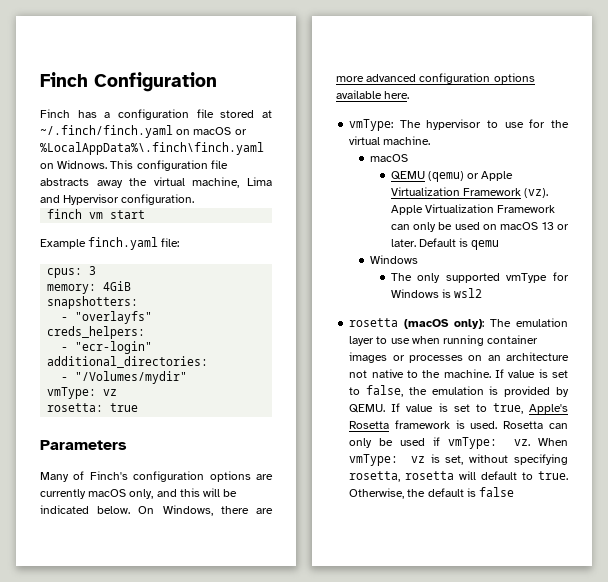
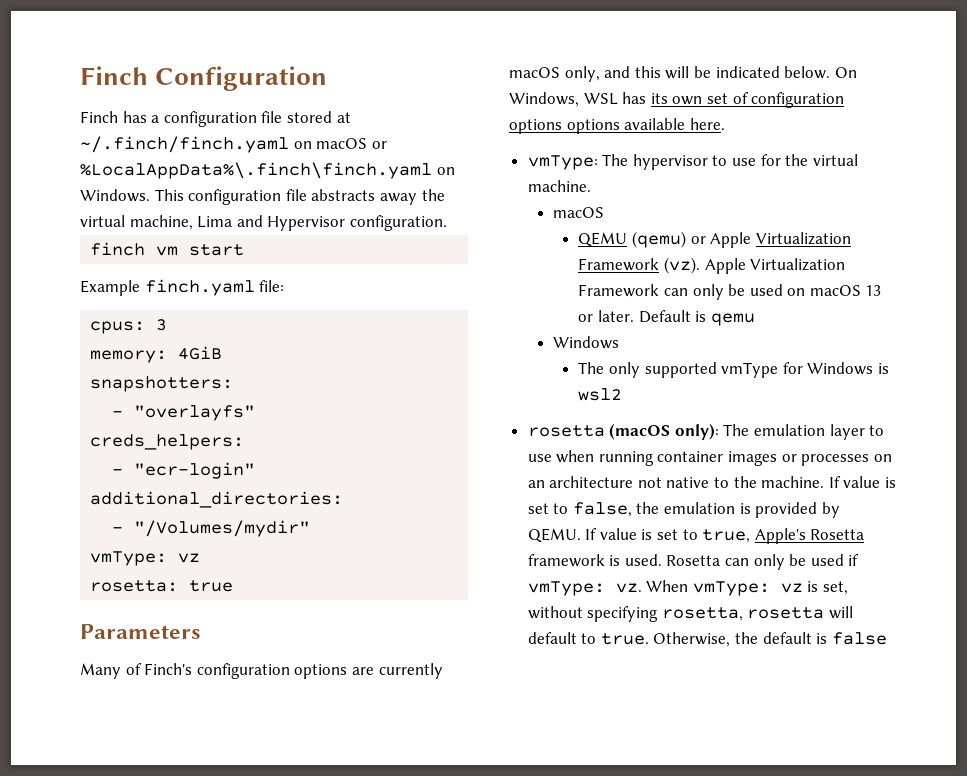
[57,160,108,169] Widnows. -> [80,189,150,202] Windows.
[220,506,273,514] [336,73,535,84] there are more advanced configuration options -> [583,92,845,108] [509,119,620,134] WSL has its own set of configuration options options

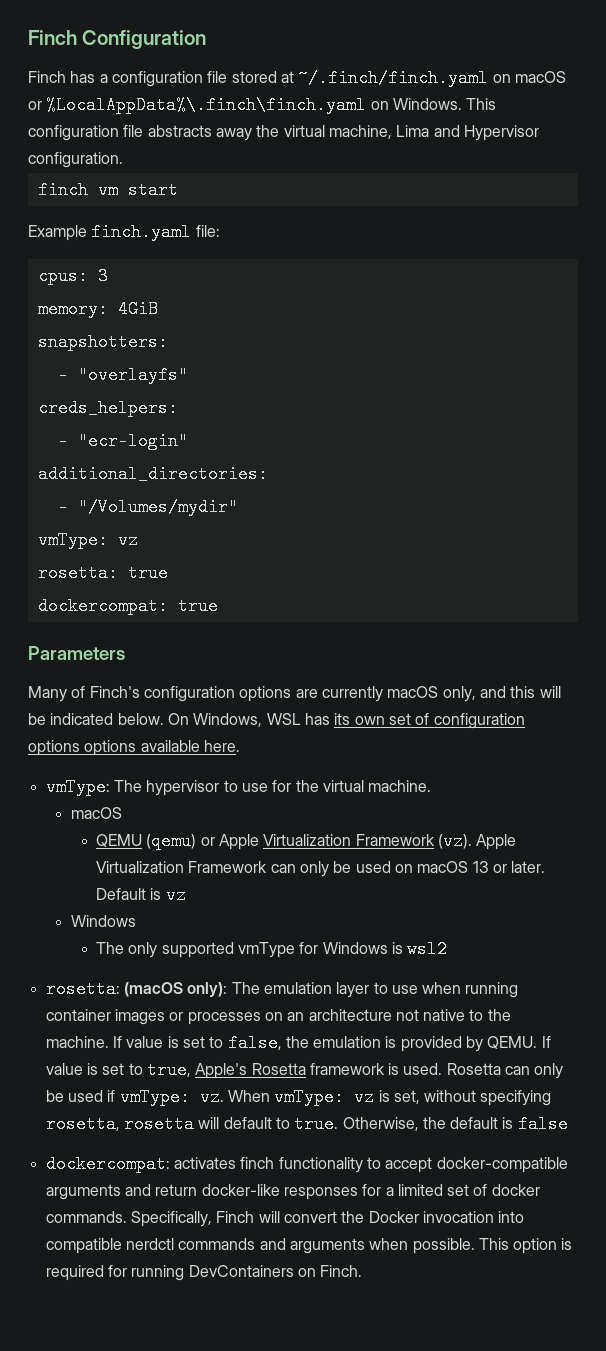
(234, 586) none -> [37,597,218,615] // dockercompat: true
[710,313,755,326] qemu -> [165,886,186,904] vz
[527,425,605,437] rosetta -> [45,980,120,998] rosetta:
(887, 638) none -> [45,1155,568,1173] [45,1184,540,1200] [45,1211,525,1227] [45,1238,573,1254] [45,1265,363,1281] // dockercompat: activates finch functionality to accept docker-compatible arguments and return docker-like responses for a limited set of docker commands. Specifically, Finch will convert the Docker invocation into compatible nerdctl commands and arguments when possible. This option is required for running DevContainers on Finch.

